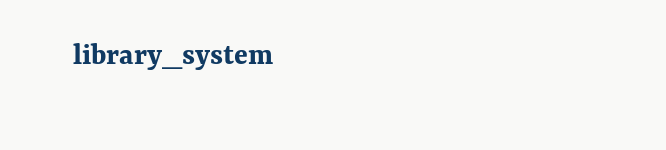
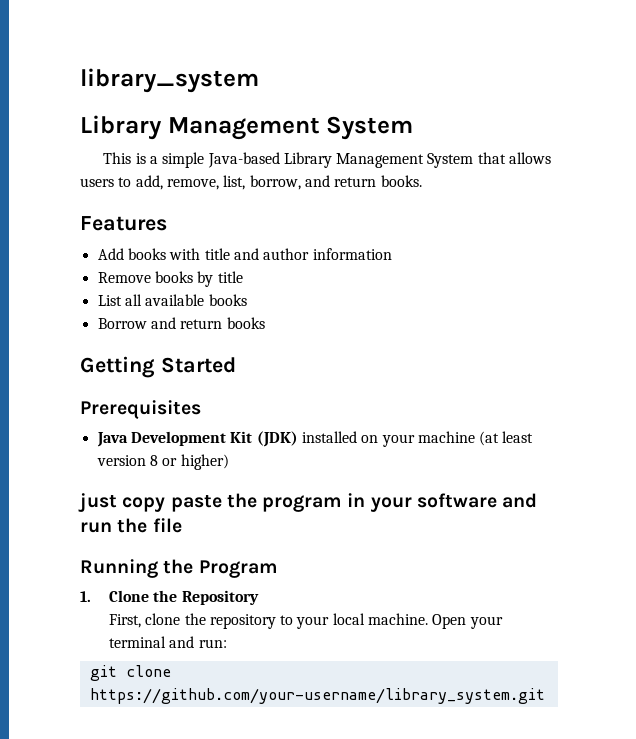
(273, 56) none -> [80,115,414,140] [103,152,552,168] [80,175,422,190] [80,216,167,231] [97,248,392,260] [97,271,243,287] [97,294,247,306] [97,317,265,329] [80,356,236,378] [80,400,201,419] [96,431,534,447] [96,454,229,470] [78,493,538,512] [80,518,182,533] [80,559,278,578] [80,590,259,605] [108,613,503,629] [108,636,227,648] [89,665,171,681] [89,688,545,704] // Library Management System // This is a simple Java-based Library Management System that allows users to add, remove, list, borrow, and return books. // Features // Add books with title and author information // Remove books by title // List all available books // Borrow and return books // Getting Started // Prerequisites // Java Development Kit (JDK) installed on your machine (at least version 8 or higher) // just copy paste the program in your software and run the file // Running the Program // 1. Clone the Repository // First, clone the repository to your local machine. Open your terminal and run: // git clone https://github.com/your-username/library_system.git

